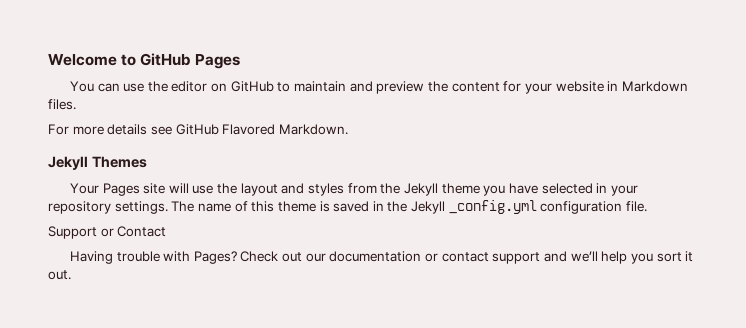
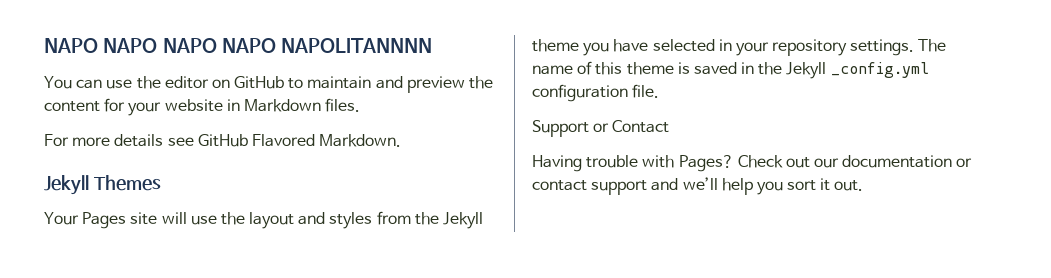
[48,53,240,69] Welcome to GitHub Pages -> [44,38,433,53] NAPO NAPO NAPO NAPO NAPOLITANNNN

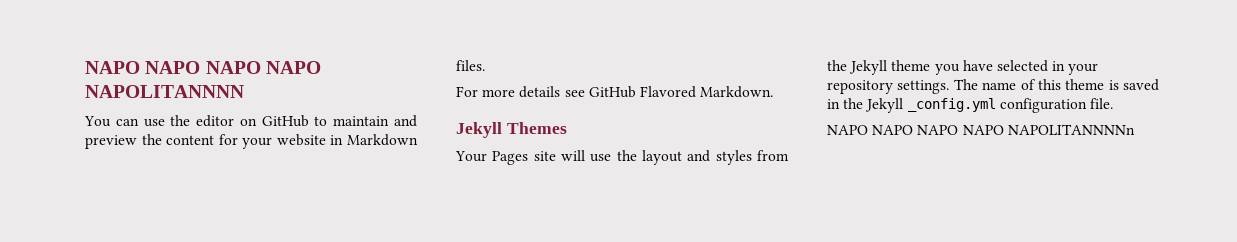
[532,120,670,137] [532,155,973,172] [532,177,864,195] Support or Contact // Having trouble with Pages? Check out our documentation or contact support and we’ll help you sort it out. -> [827,124,1135,135] NAPO NAPO NAPO NAPO NAPOLITANNNNn

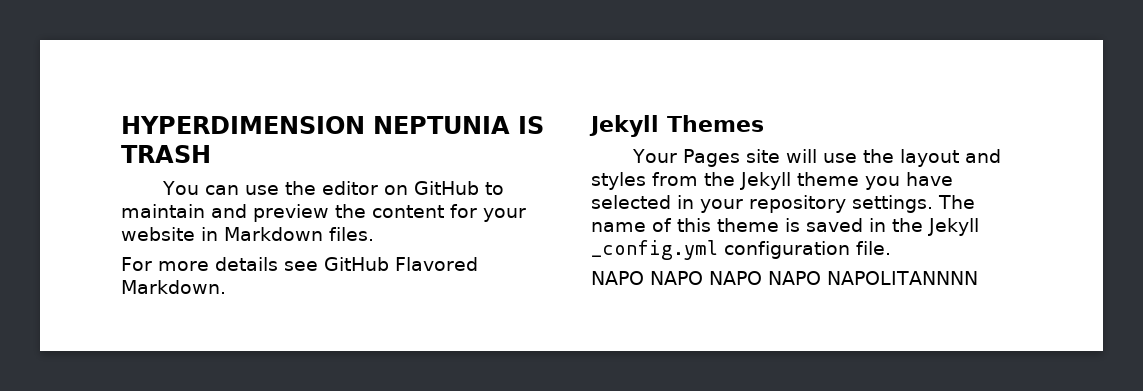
[85,61,321,74] [85,85,244,98] NAPO NAPO NAPO NAPO NAPOLITANNNN -> [121,116,544,134] [121,145,211,163] HYPERDIMENSION NEPTUNIA IS TRASH
[1007,124,1135,135] NAPOLITANNNNn -> [827,271,978,285] NAPOLITANNNN

